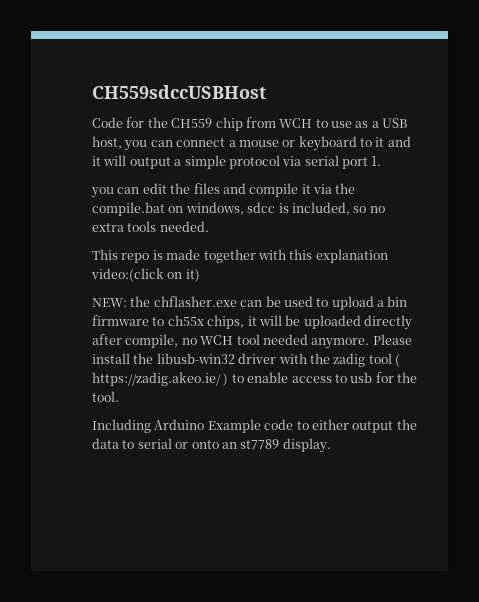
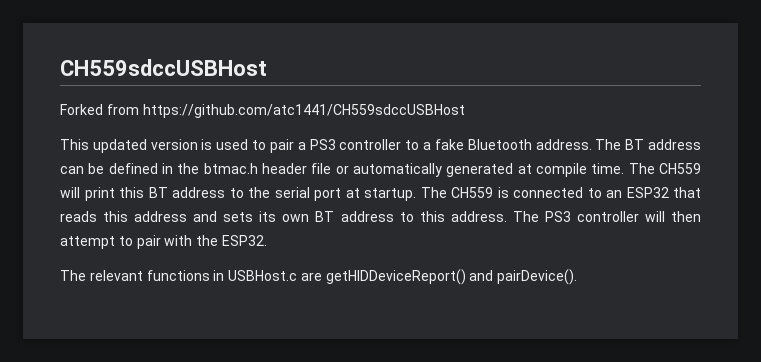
[92,117,408,131] [92,136,411,151] [92,155,382,169] [91,183,356,198] [92,202,385,216] [92,221,209,232] [92,249,388,263] [91,268,200,282] [92,296,408,310] [92,315,412,330] [92,334,412,349] [92,353,400,367] [92,372,417,386] [92,391,119,402] [92,419,417,433] [92,438,331,453] Code for the CH559 chip from WCH to use as a USB host, you can connect a mouse or keyboard to it and it will output a simple protocol via serial port 1. // you can edit the files and compile it via the compile.bat on windows, sdcc is included, so no extra tools needed. // This repo is made together with this explanation video:(click on it) // NEW: the chflasher.exe can be used to upload a bin firmware to ch55x chips, it will be uploaded directly after compile, no WCH tool needed anymore. Please install the libusb-win32 driver with the zadig tool ( https://zadig.akeo.ie/ ) to enable access to usb for the tool. // Including Arduino Example code to either output the data to serial or onto an st7789 display. -> [60,104,465,118] [60,139,701,153] [60,163,702,177] [60,187,701,201] [60,211,701,222] [60,235,267,249] [60,269,578,285] Forked from https://github.com/atc1441/CH559sdccUSBHost // This updated version is used to pair a PS3 controller to a fake Bluetooth address. The BT address can be defined in the btmac.h header file or automatically generated at compile time. The CH559 will print this BT address to the serial port at startup. The CH559 is connected to an ESP32 that reads this address and sets its own BT address to this address. The PS3 controller will then attempt to pair with the ESP32. // The relevant functions in USBHost.c are getHIDDeviceReport() and pairDevice().

